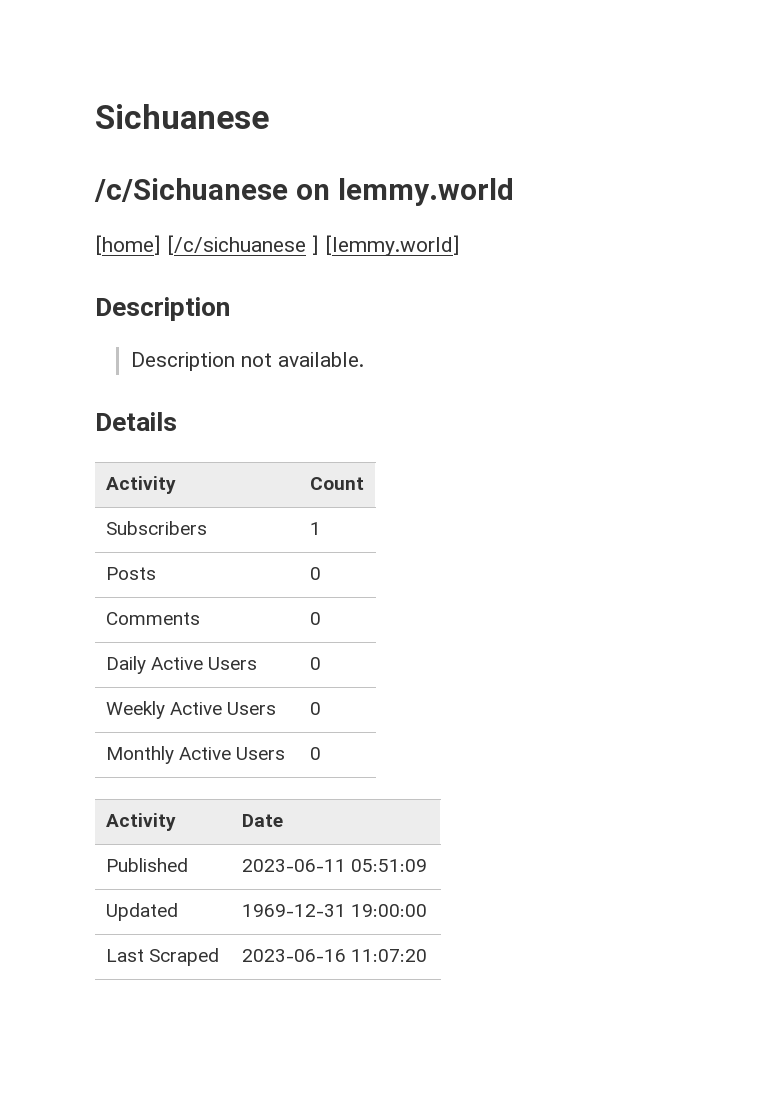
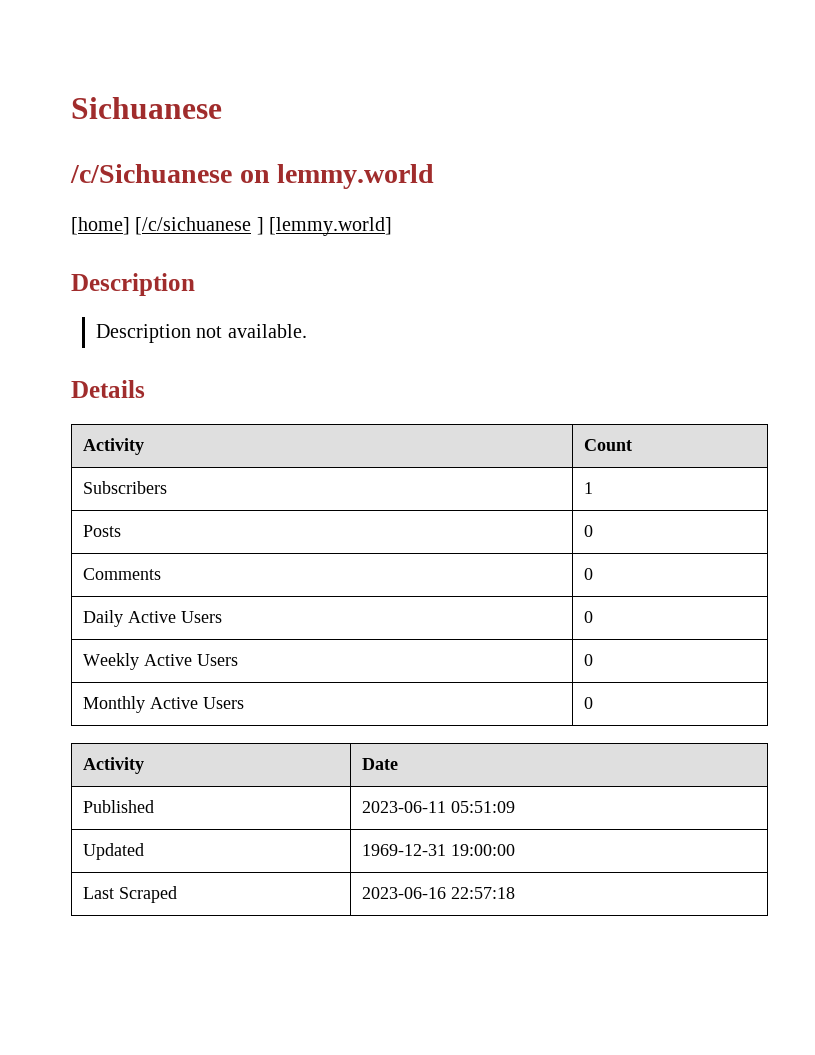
[350,949,427,962] 11:07:20 -> [451,887,516,899] 22:57:18

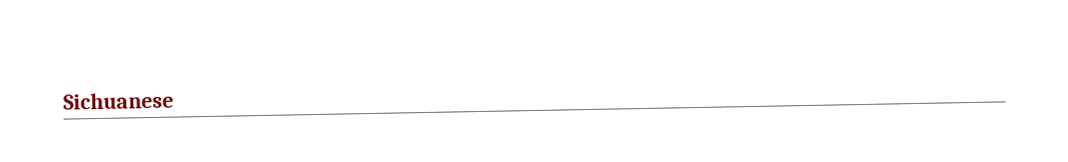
[70,164,435,189] [71,217,393,236] [71,273,195,296] [95,324,307,343] [71,380,145,398] [83,438,145,455] [584,439,633,451] [83,481,168,494] [584,482,594,494] [83,525,122,537] [584,525,594,537] [83,568,162,580] [584,568,594,580] [83,610,223,627] [584,611,594,623] [83,653,239,670] [584,654,594,666] [83,696,245,713] [584,697,594,709] [83,757,145,774] [362,758,399,770] [83,800,155,813] [362,801,516,813] [83,843,145,860] [362,844,516,856] [83,886,178,903] [362,887,516,899] // /c/Sichuanese on lemmy.world // [home] [/c/sichuanese ] [lemmy.world] // Description // Description not available. // Details // Activity | Count // Subscribers | 1 // Posts | 0 // Comments | 0 // Daily Active Users | 0 // Weekly Active Users | 0 // Monthly Active Users | 0 // Activity | Date // Published | 2023-06-11 05:51:09 // Updated | 1969-12-31 19:00:00 // Last Scraped | 2023-06-16 22:57:18 -> (174, 100) none

